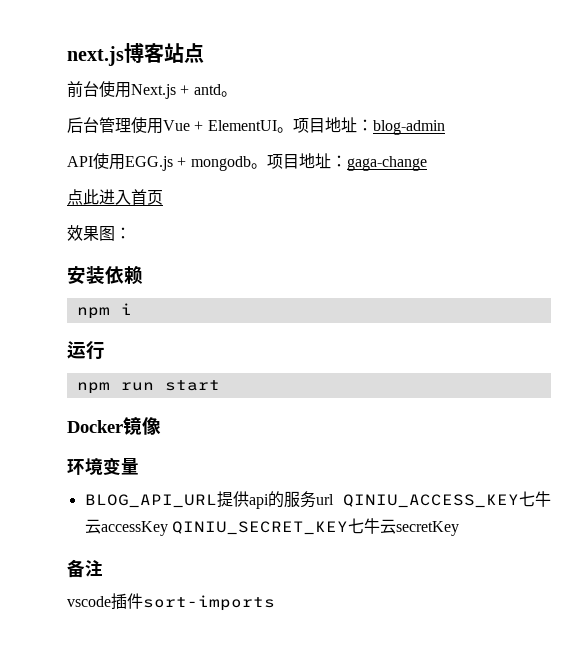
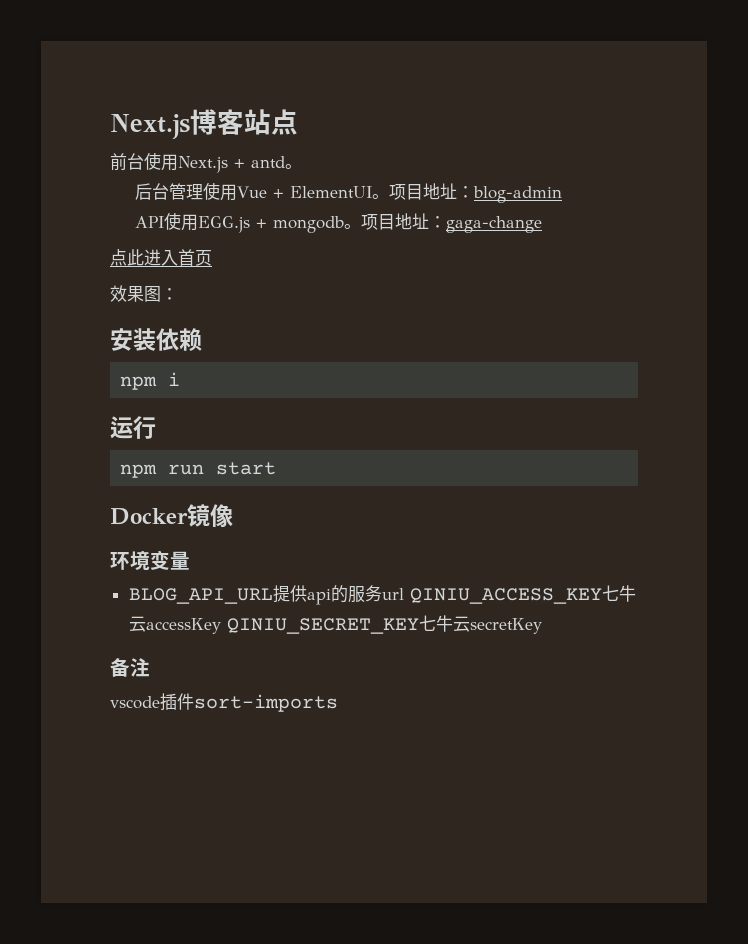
[67,46,124,66] next.js -> [110,114,190,139] Next.js

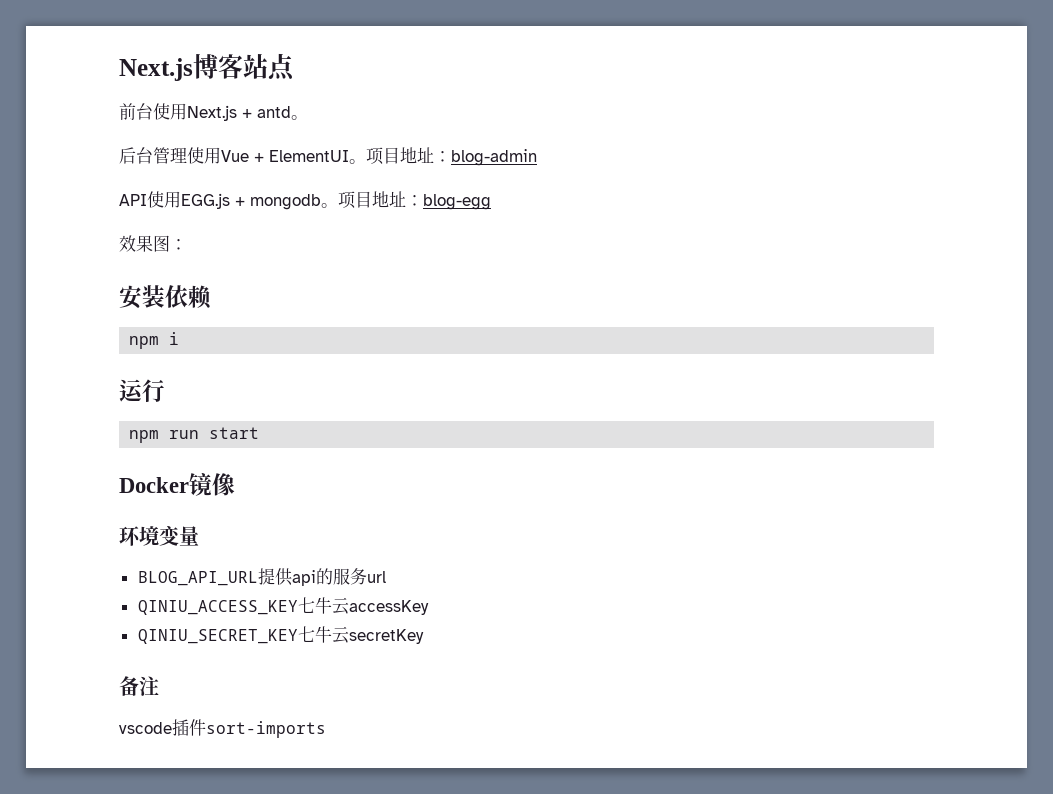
[446,216,543,233] [110,249,212,266] gaga-change // 点此进入首页 -> [423,194,491,210] blog-egg
(404, 594) none -> (386, 577) //
(221, 626) none -> (429, 607) //

